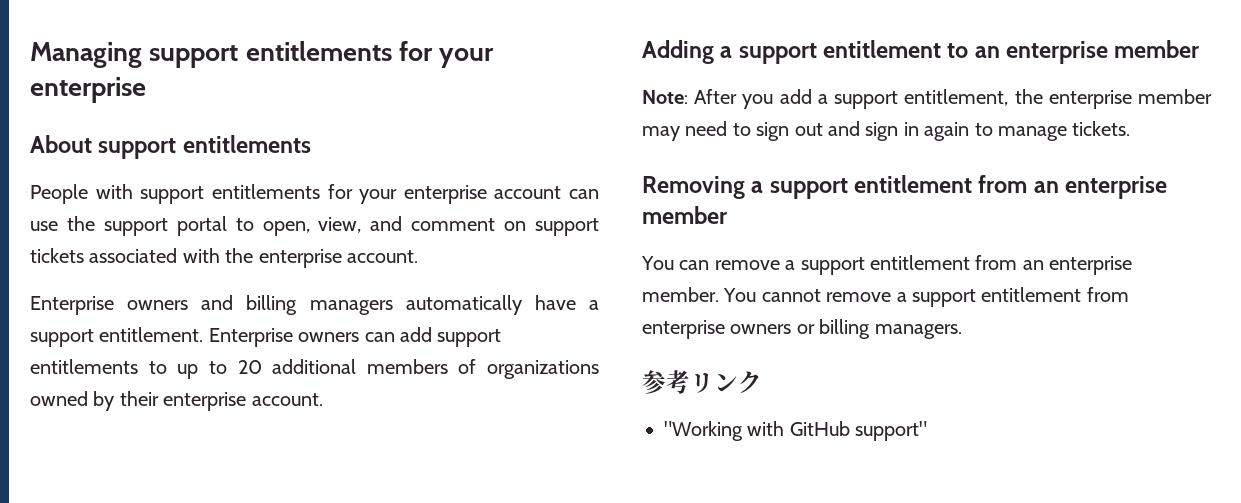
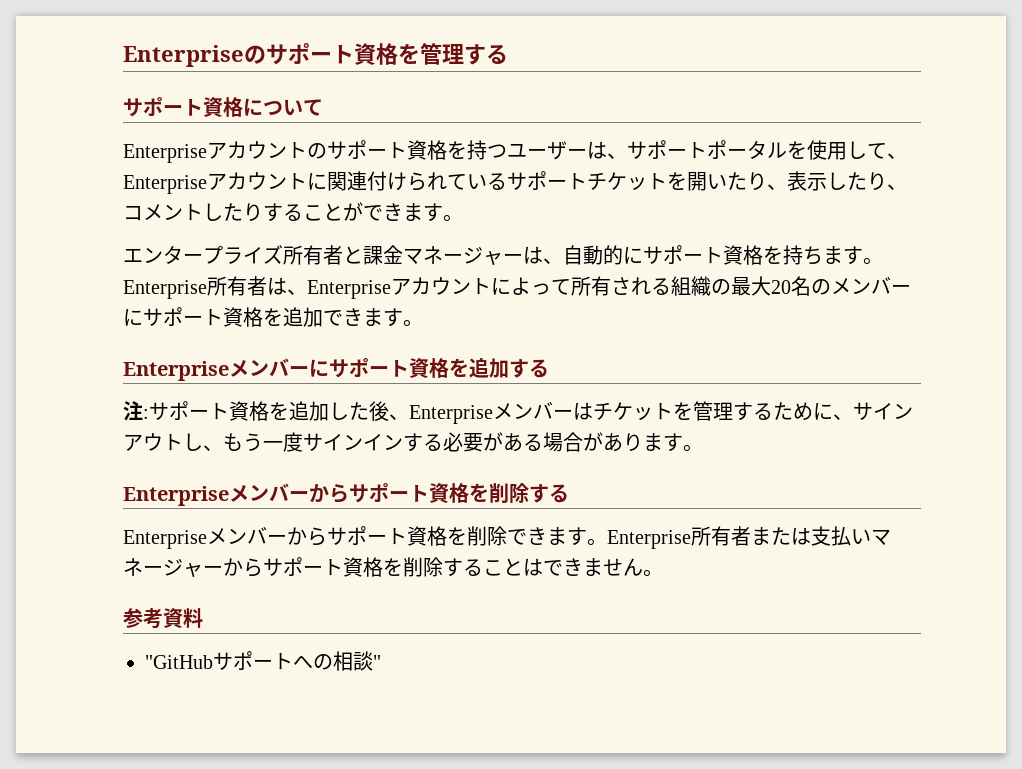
[30,41,495,68] [30,77,146,103] [30,135,311,159] [30,184,599,204] [30,216,599,236] [30,248,418,268] [30,295,599,315] [30,327,502,347] [30,359,599,379] [30,391,323,411] [642,40,1201,64] [642,89,1212,109] [642,121,1131,141] [642,175,1168,199] [642,206,728,224] [641,255,1133,275] [642,287,1129,307] [642,319,962,339] [642,370,762,394] [664,421,928,441] Managing support entitlements for your enterprise // About support entitlements // People with support entitlements for your enterprise account can use the support portal to open, view, and comment on support tickets associated with the enterprise account. // Enterprise owners and billing managers automatically have a support entitlement. Enterprise owners can add support entitlements to up to 20 additional members of organizations owned by their enterprise account. // Adding a support entitlement to an enterprise member // Note: After you add a support entitlement, the enterprise member may need to sign out and sign in again to manage tickets. // Removing a support entitlement from an enterprise member // You can remove a support entitlement from an enterprise member. You cannot remove a support entitlement from enterprise owners or billing managers. // 参考リンク // "Working with GitHub support" -> [123,43,508,67] [123,97,323,117] [123,140,907,163] [123,171,907,194] [123,202,463,222] [123,245,883,265] [123,276,911,299] [123,307,423,327] [123,358,549,381] [123,401,913,424] [123,432,703,452] [123,483,569,506] [123,526,891,549] [123,557,663,577] [123,608,203,629] [145,651,381,671] Enterpriseのサポート資格を管理する // サポート資格について // Enterpriseアカウントのサポート資格を持つユーザーは、サポートポータルを使用して、Enterpriseアカウントに関連付けられているサポートチケットを開いたり、表示したり、コメントしたりすることができます。 // エンタープライズ所有者と課金マネージャーは、自動的にサポート資格を持ちます。Enterprise所有者は、Enterpriseアカウントによって所有される組織の最大20名のメンバーにサポート資格を追加できます。 // Enterpriseメンバーにサポート資格を追加する // 注:サポート資格を追加した後、Enterpriseメンバーはチケットを管理するために、サインアウトし、もう一度サインインする必要がある場合があります。 // Enterpriseメンバーからサポート資格を削除する // Enterpriseメンバーからサポート資格を削除できます。Enterprise所有者または支払いマネージャーからサポート資格を削除することはできません。 // 参考資料 // "GitHubサポートへの相談"

